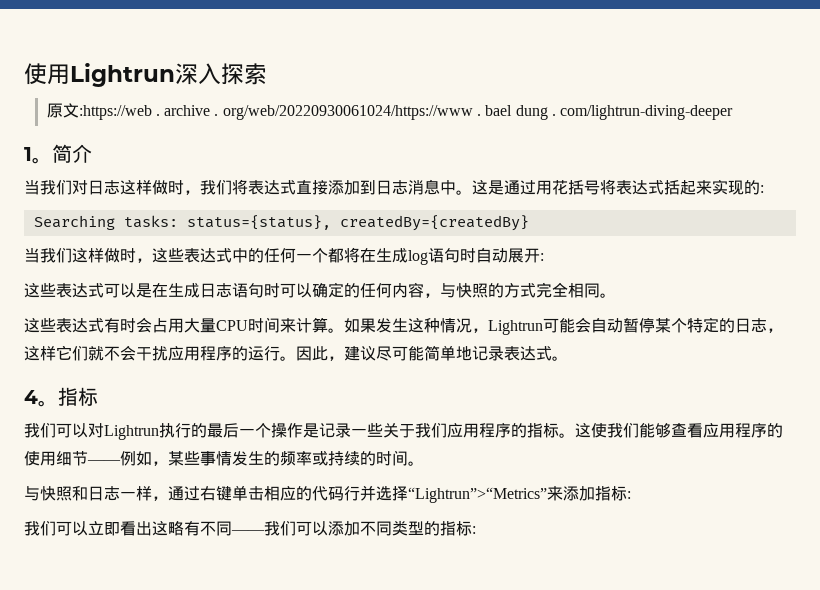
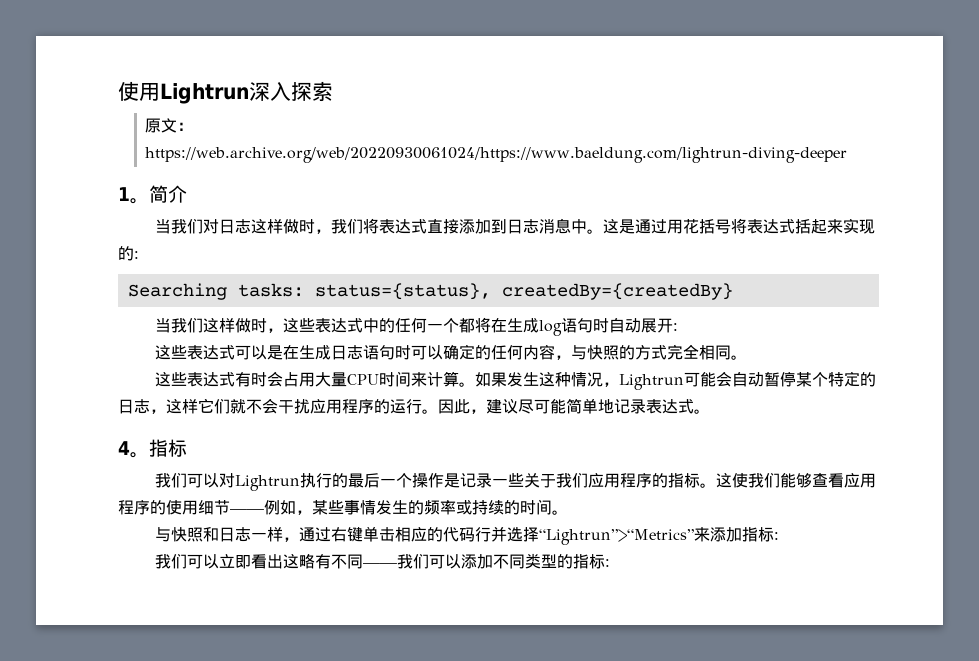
[78,105,734,120] :https://web . archive . org/web/20220930061024/https://www . bael dung . com/lightrun-diving-deeper -> [177,122,194,131] [145,147,848,163] ：https://web.archive.org/web/20220930061024/https://www.baeldung.com/lightrun-diving-deeper

